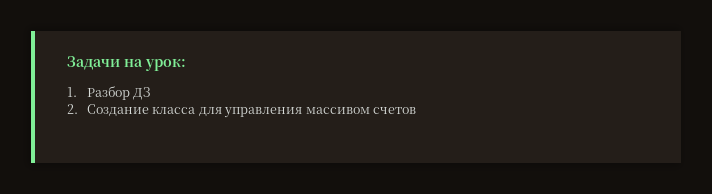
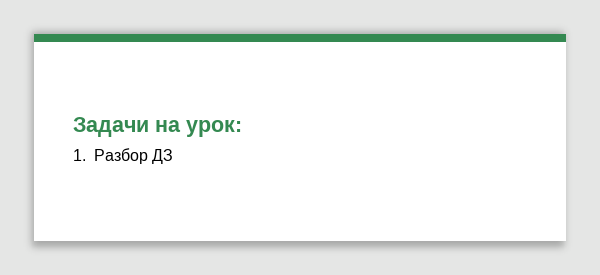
[67,104,416,118] // 2. Создание класса для управления массивом счетов -> (174, 156) none

